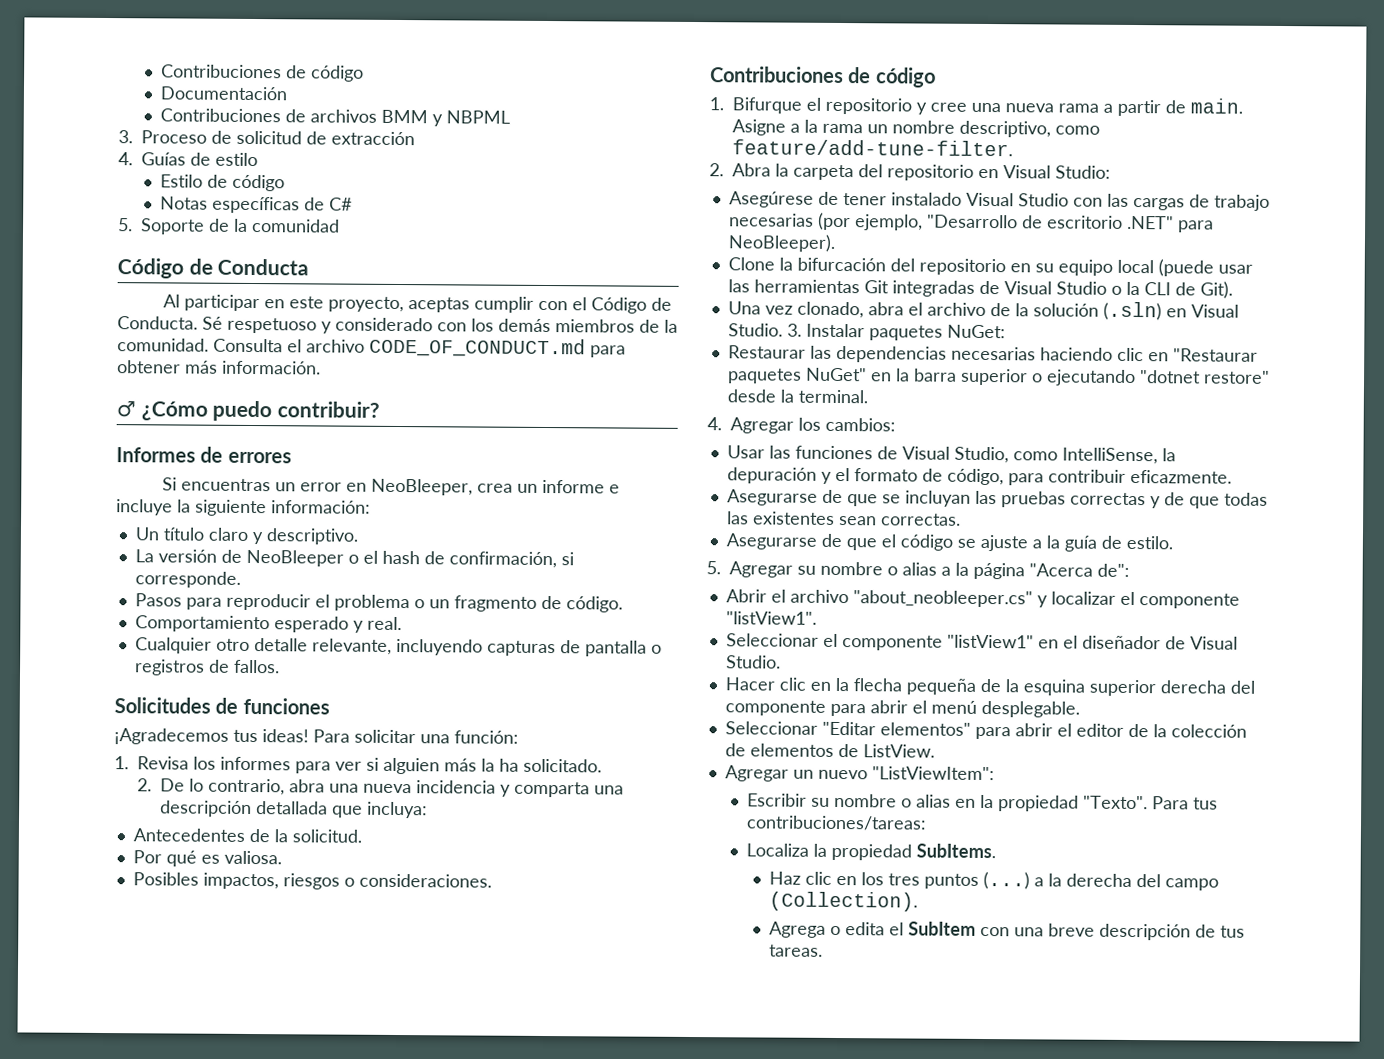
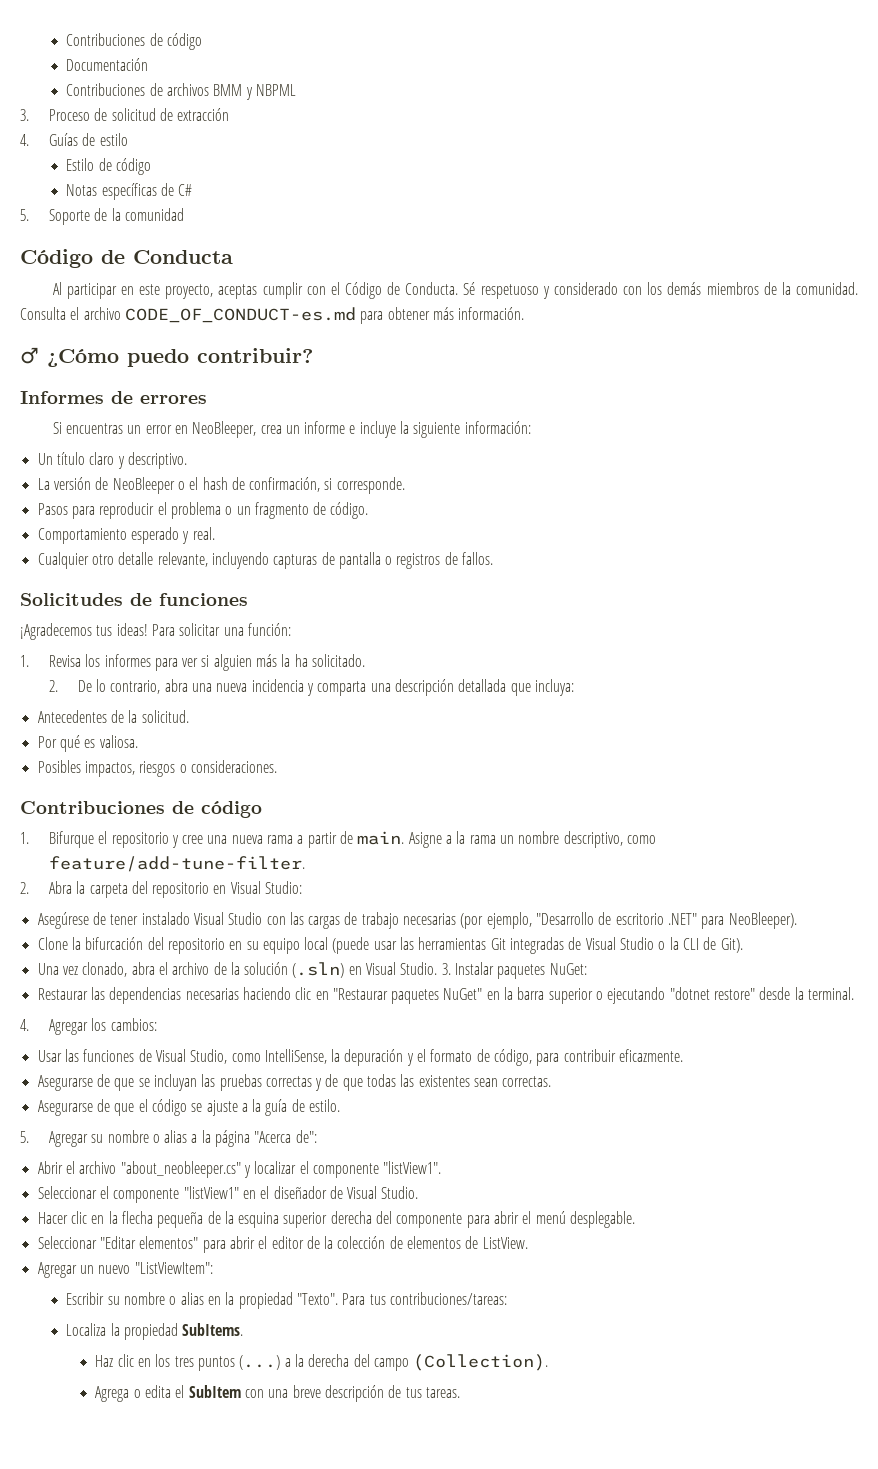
[369,337,586,358] CODE_OF_CONDUCT.md -> [124,307,356,323] CODE_OF_CONDUCT-es.md

